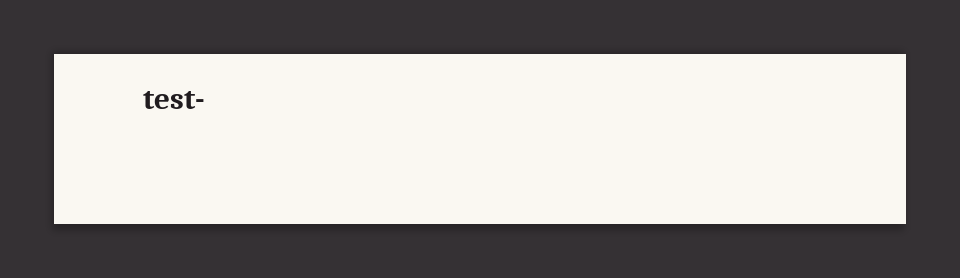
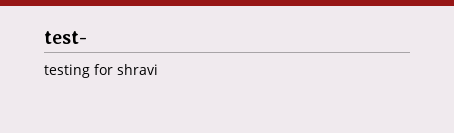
(205, 100) none -> [44,64,158,78] // testing for shravi

